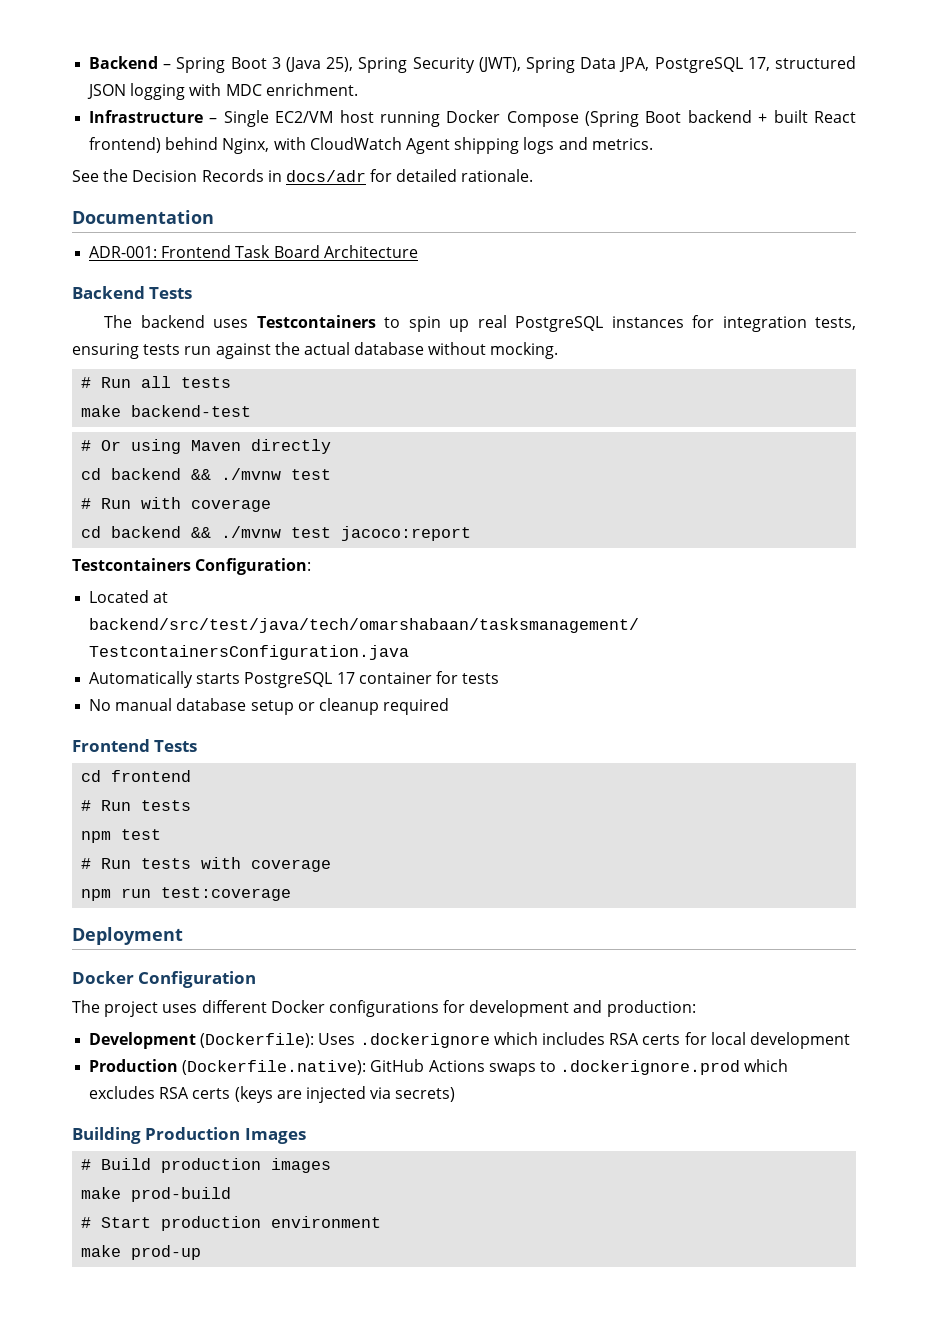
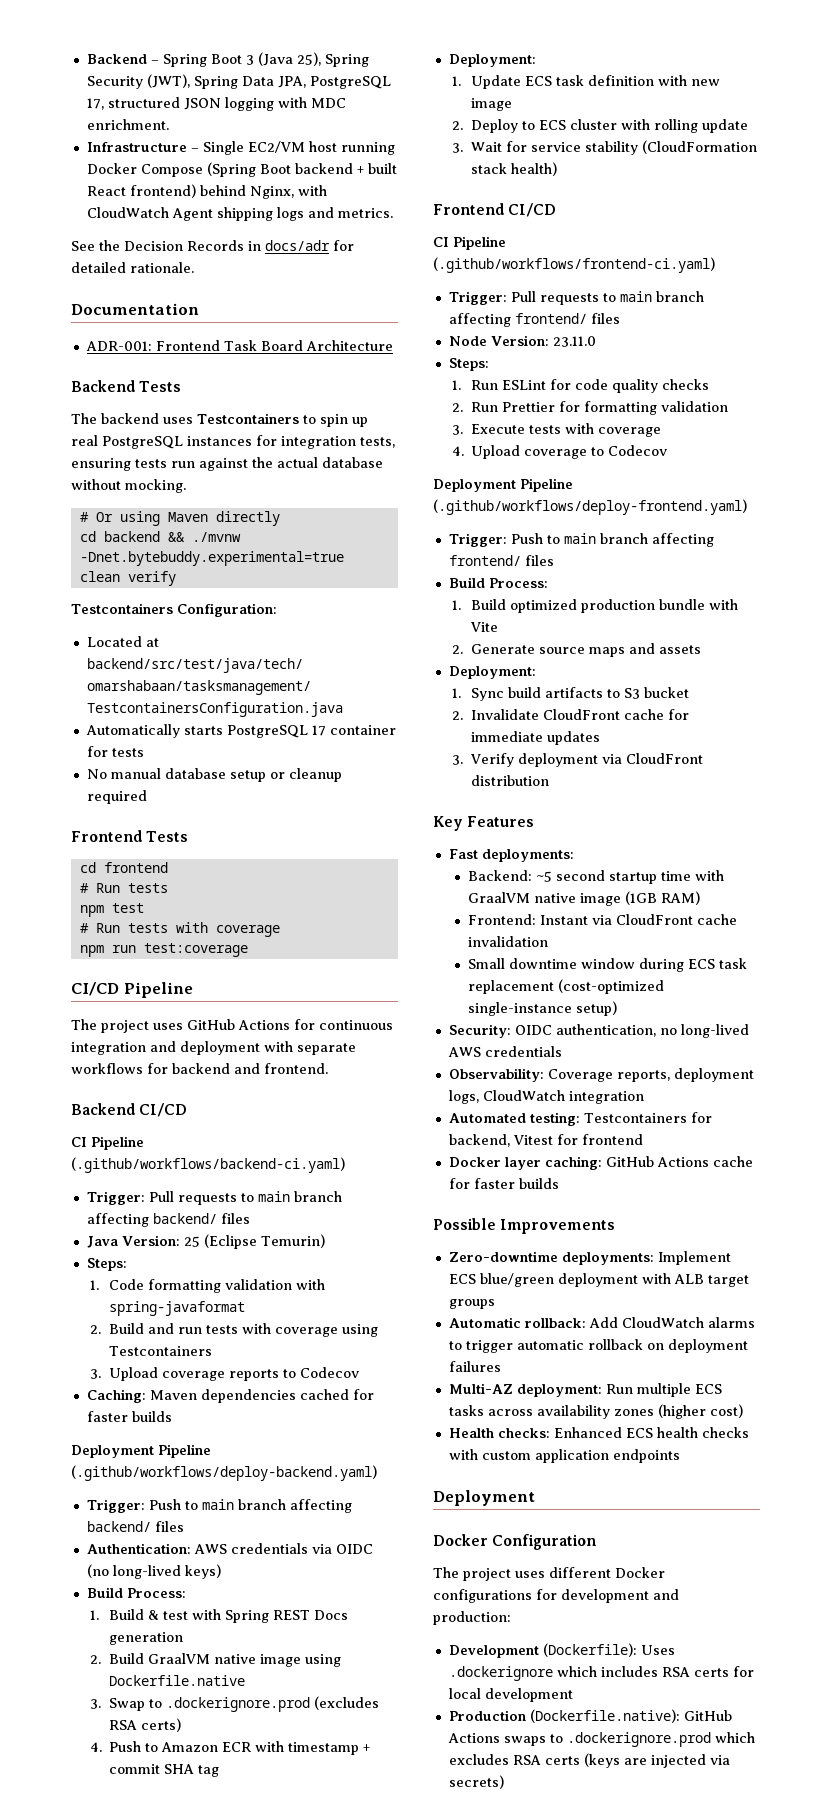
[81,376,232,388] [81,405,252,417] // # Run all tests // make backend-test -> (186, 486) none
[291,469,332,480] [81,497,272,512] [81,526,472,541] test // # Run with coverage // cd backend && ./mvnw test jacoco:report -> [79,551,344,566] [79,571,176,586] -Dnet.bytebuddy.experimental=true clean verify
(292, 894) none -> [71,982,193,998] [71,1019,393,1033] [71,1041,356,1055] [71,1063,328,1074] [71,1103,188,1117] [71,1136,144,1150] [71,1157,345,1173] [86,1191,342,1205] [86,1213,250,1227] [86,1234,325,1249] [86,1258,127,1271] [90,1279,326,1293] [109,1301,246,1316] [90,1323,379,1337] [109,1346,213,1356] [90,1367,360,1381] [86,1389,374,1403] [86,1411,172,1422] [71,1444,211,1458] [71,1465,377,1481] [86,1499,352,1513] [86,1521,184,1532] [86,1543,373,1554] [86,1564,221,1579] [86,1587,186,1598] [90,1609,349,1623] [109,1632,184,1645] [90,1653,342,1667] [109,1675,246,1686] [90,1696,380,1712] [109,1718,182,1732] [90,1741,371,1755] [109,1764,220,1777] [448,54,536,67] [452,75,721,89] [471,98,513,111] [452,119,749,133] [452,140,758,155] [471,162,558,176] [433,203,557,217] [433,236,506,250] [433,257,715,273] [448,291,704,305] [448,313,620,327] [448,335,596,347] [448,358,489,371] [452,379,710,393] [452,401,729,415] [452,423,662,437] [452,445,668,459] [433,478,573,492] [433,499,747,515] [448,533,714,547] [448,555,554,566] [448,577,548,588] [452,599,739,613] [470,622,499,632] [452,643,702,657] [448,666,536,679] [452,687,690,701] [452,709,690,720] [471,731,601,745] [452,753,704,767] [471,775,550,786] [433,816,535,831] [448,849,574,862] [468,870,725,884] [468,891,701,906] [468,914,738,925] [468,936,549,947] [468,958,748,972] [468,979,665,994] [468,1001,618,1016] [448,1024,749,1038] [447,1046,562,1057] [448,1068,754,1082] [448,1090,644,1104] [448,1112,712,1126] [448,1134,643,1147] [448,1156,753,1170] [448,1178,559,1189] [433,1218,616,1234] [448,1251,731,1265] [448,1273,749,1287] [448,1299,495,1309] [448,1317,755,1328] [448,1339,748,1353] [448,1361,501,1372] [448,1383,722,1397] [448,1404,743,1419] [448,1427,749,1438] [448,1449,680,1463] // CI/CD Pipeline // The project uses GitHub Actions for continuous integration and deployment with separate workflows for backend and frontend. // Backend CI/CD // CI Pipeline (.github/workflows/backend-ci.yaml) // Trigger: Pull requests to main branch affecting backend/ files // Java Version: 25 (Eclipse Temurin) // Steps: // 1. Code formatting validation with spring-javaformat // 2. Build and run tests with coverage using Testcontainers // 3. Upload coverage reports to Codecov // Caching: Maven dependencies cached for faster builds // Deployment Pipeline (.github/workflows/deploy-backend.yaml) // Trigger: Push to main branch affecting backend/ files // Authentication: AWS credentials via OIDC (no long-lived keys) // Build Process: // 1. Build & test with Spring REST Docs generation // 2. Build GraalVM native image using Dockerfile.native // 3. Swap to .dockerignore.prod (excludes RSA certs) // 4. Push to Amazon ECR with timestamp + commit SHA tag // Deployment: // 1. Update ECS task definition with new image // 2. Deploy to ECS cluster with rolling update // 3. Wait for service stability (CloudFormation stack health) // Frontend CI/CD // CI Pipeline (.github/workflows/frontend-ci.yaml) // Trigger: Pull requests to main branch affecting frontend/ files // Node Version: 23.11.0 // Steps: // 1. Run ESLint for code quality checks // 2. Run Prettier for formatting validation // 3. Execute tests with coverage // 4. Upload coverage to Codecov // Deployment Pipeline (.github/workflows/deploy-frontend.yaml) // Trigger: Push to main branch affecting frontend/ files // Build Process: // 1. Build optimized production bundle with Vite // 2. Generate source maps and assets // Deployment: // 1. Sync build artifacts to S3 bucket // 2. Invalidate CloudFront cache for immediate updates // 3. Verify deployment via CloudFront distribution // Key Features // Fast deployments: // Backend: ~5 second startup time with GraalVM native image (1GB RAM) // Frontend: Instant via CloudFront cache invalidation // Small downtime window during ECS task replacement (cost-optimized single-instance setup) // Security: OIDC authentication, no long-lived AWS credentials // Observability: Coverage reports, deployment logs, CloudWatch integration // Automated testing: Testcontainers for backend, Vitest for frontend // Docker layer caching: GitHub Actions cache for faster builds // Possible Improvements // Zero-downtime deployments: Implement ECS blue/green deployment with ALB target groups // Automatic rollback: Add CloudWatch alarms to trigger automatic rollback on deployment failures // Multi-AZ deployment: Run multiple ECS tasks across availability zones (higher cost) // Health checks: Enhanced ECS health checks with custom application endpoints
[72,1127,306,1144] [81,1158,332,1173] [81,1187,232,1202] [81,1216,382,1231] [81,1245,202,1260] // Building Production Images // # Build production images // make prod-build // # Start production environment // make prod-up -> (504, 1782) none

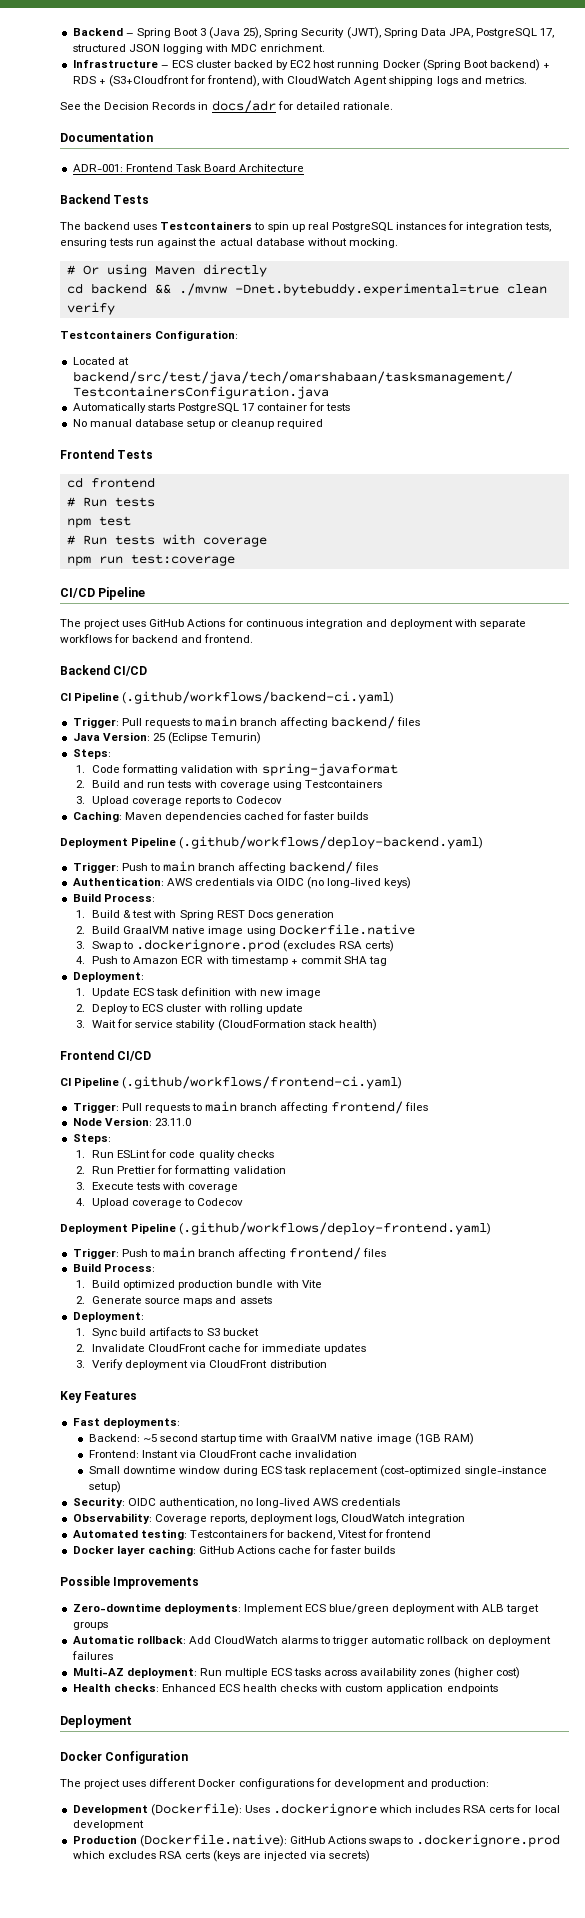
[202,141,305,155] Single EC2/VM -> [171,60,312,70] ECS cluster backed by EC2
[140,164,203,177] Compose -> (420, 64) none
[294,163,397,174] [86,184,294,199] backend + built React frontend) behind Nginx, -> [489,59,551,71] [72,75,260,87] backend) + RDS + (S3+Cloudfront for frontend),

